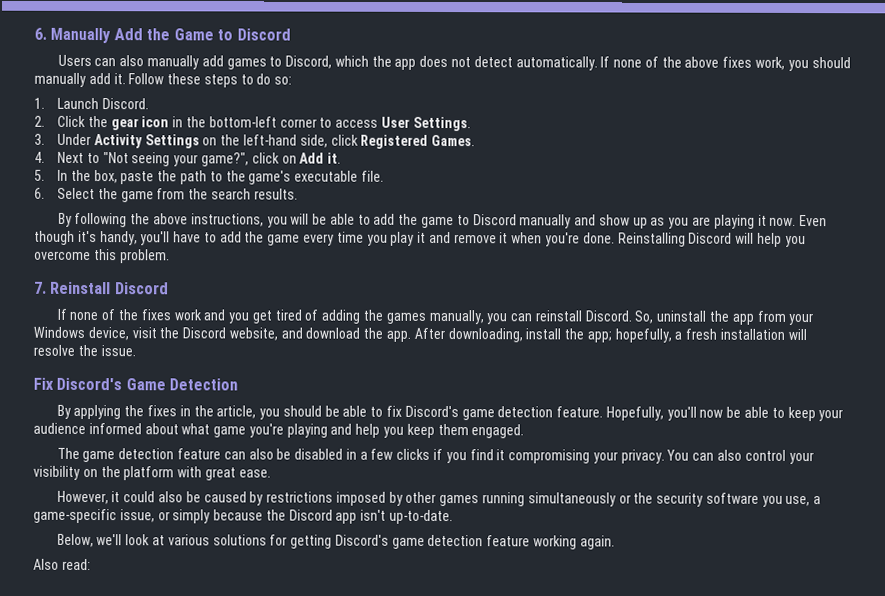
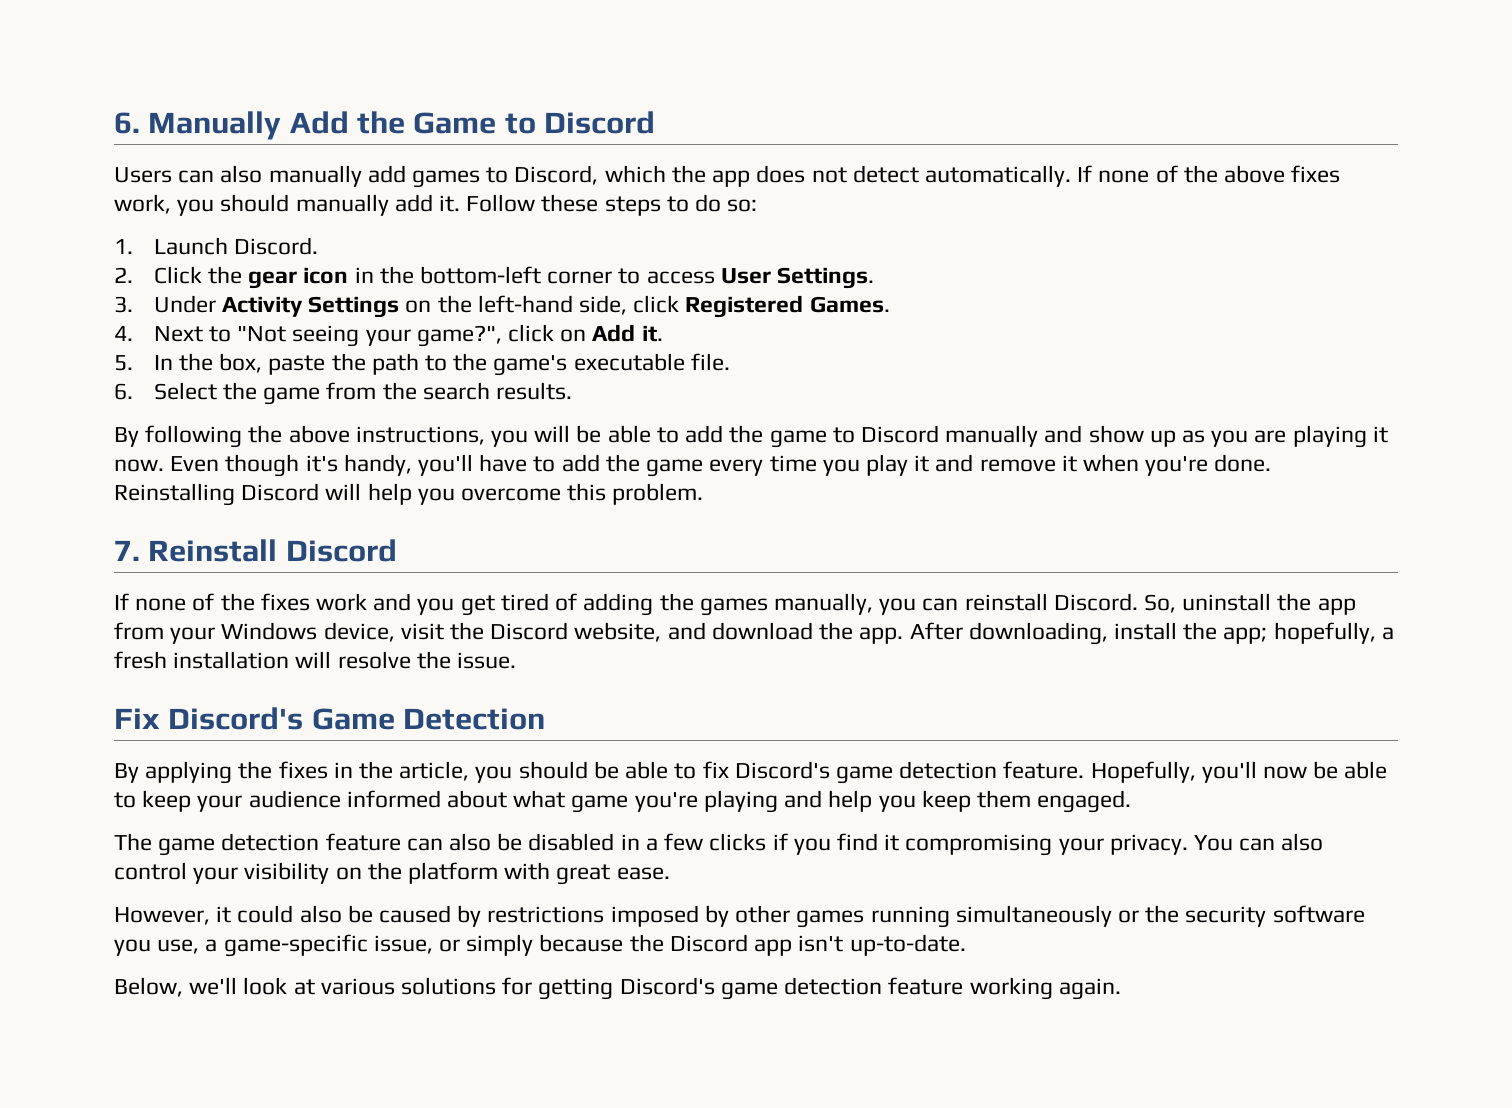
[33,558,91,571] // Also read: -> (1121, 989) none

